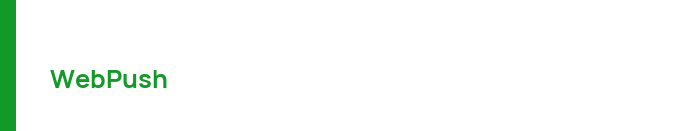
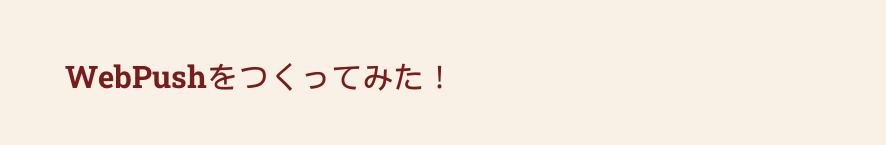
(168, 79) none -> [207,62,455,91] をつくってみた！

